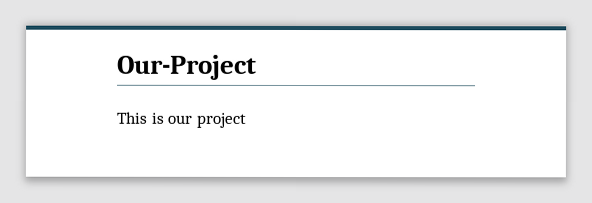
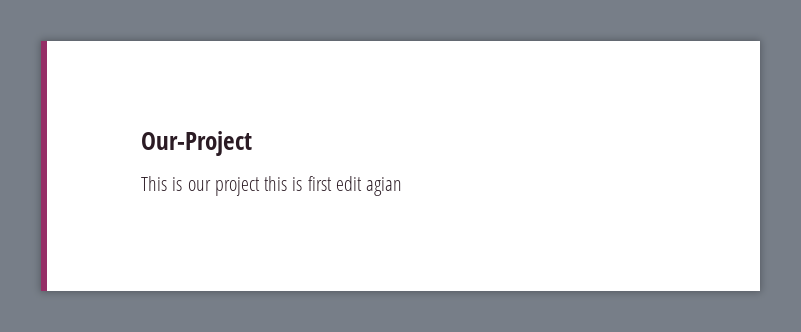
(246, 120) none -> [264,176,403,196] this is first edit agian

